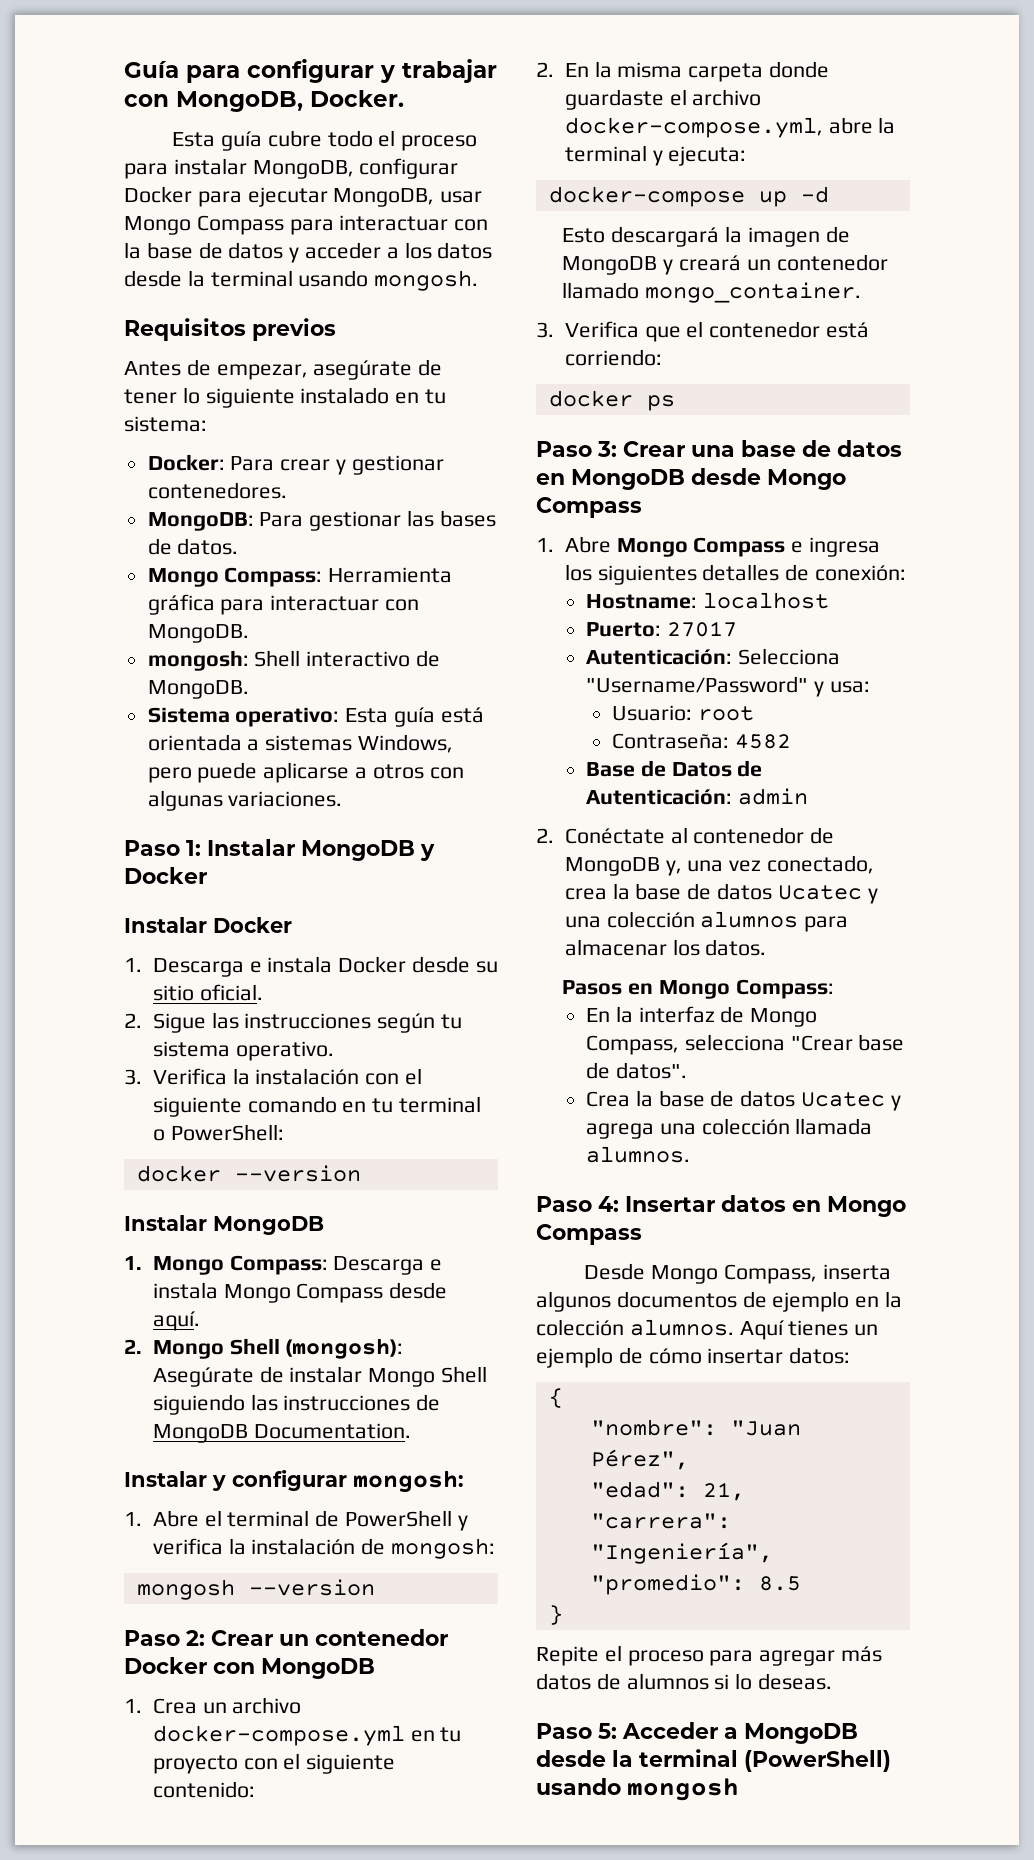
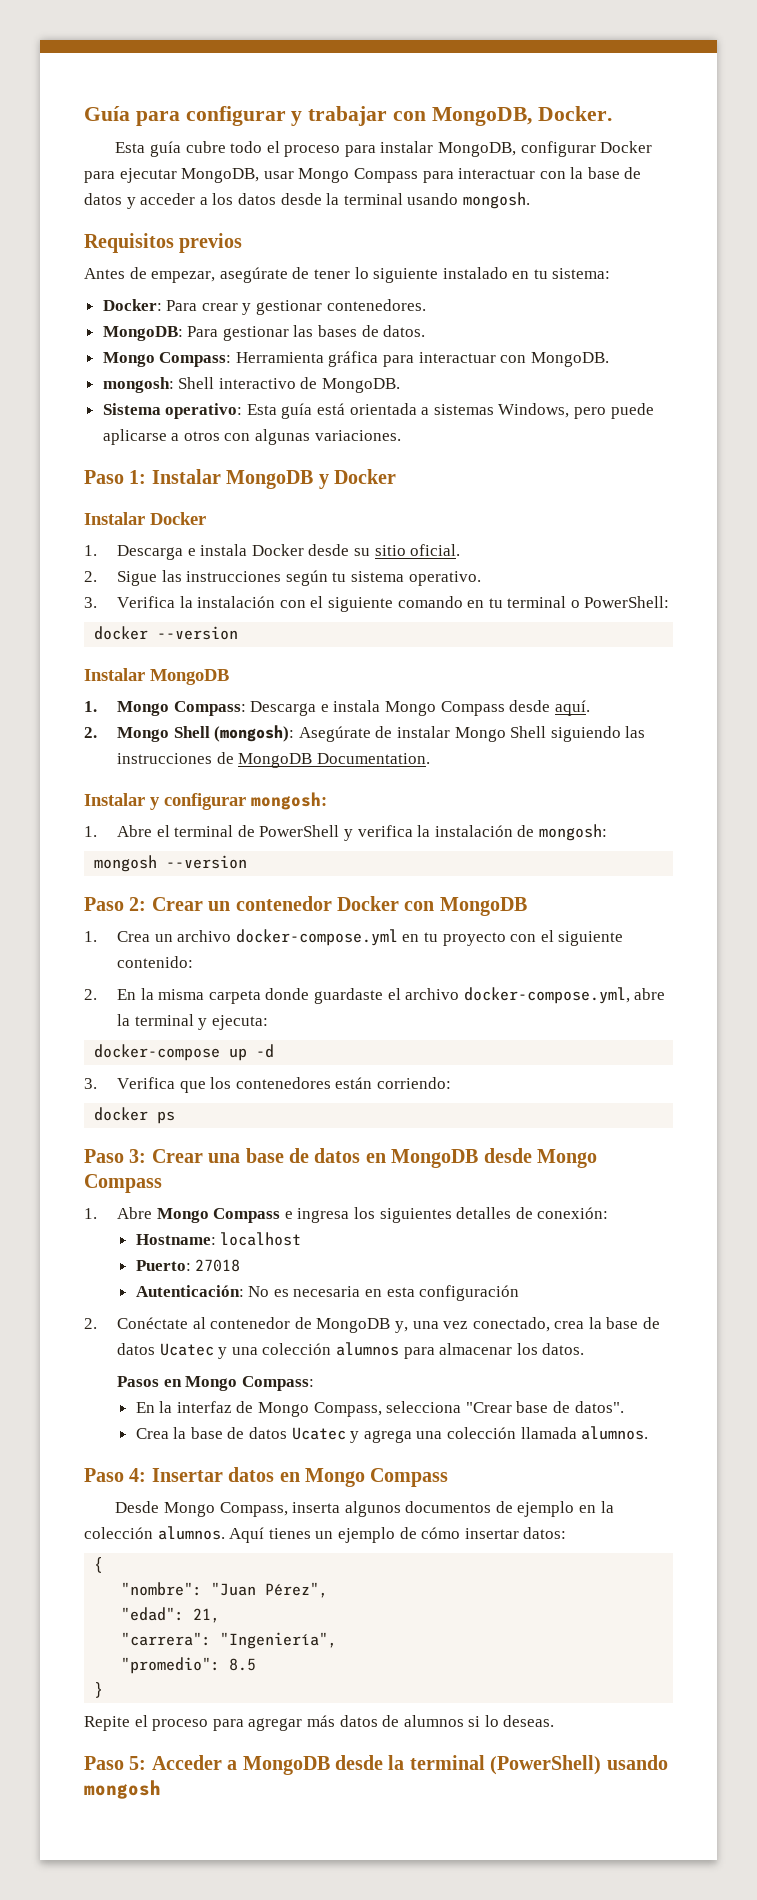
[562,226,850,247] [562,254,888,275] [562,282,862,303] // Esto descargará la imagen de MongoDB y creará un contenedor llamado mongo_container. -> (275, 1051) none
[686,321,869,338] el contenedor está -> [210,1077,373,1089] los contenedores están
[666,621,737,637] [586,648,840,665] [586,676,870,697] [612,705,755,721] [612,733,792,749] [586,760,763,777] [586,788,808,805] 27017 // Autenticación: Selecciona "Username/Password" y usa: // Usuario: root // Contraseña: 4582 // Base de Datos de Autenticación: admin -> [195,1259,241,1272] [135,1285,520,1301] 27018 // Autenticación: No es necesaria en esta configuración

